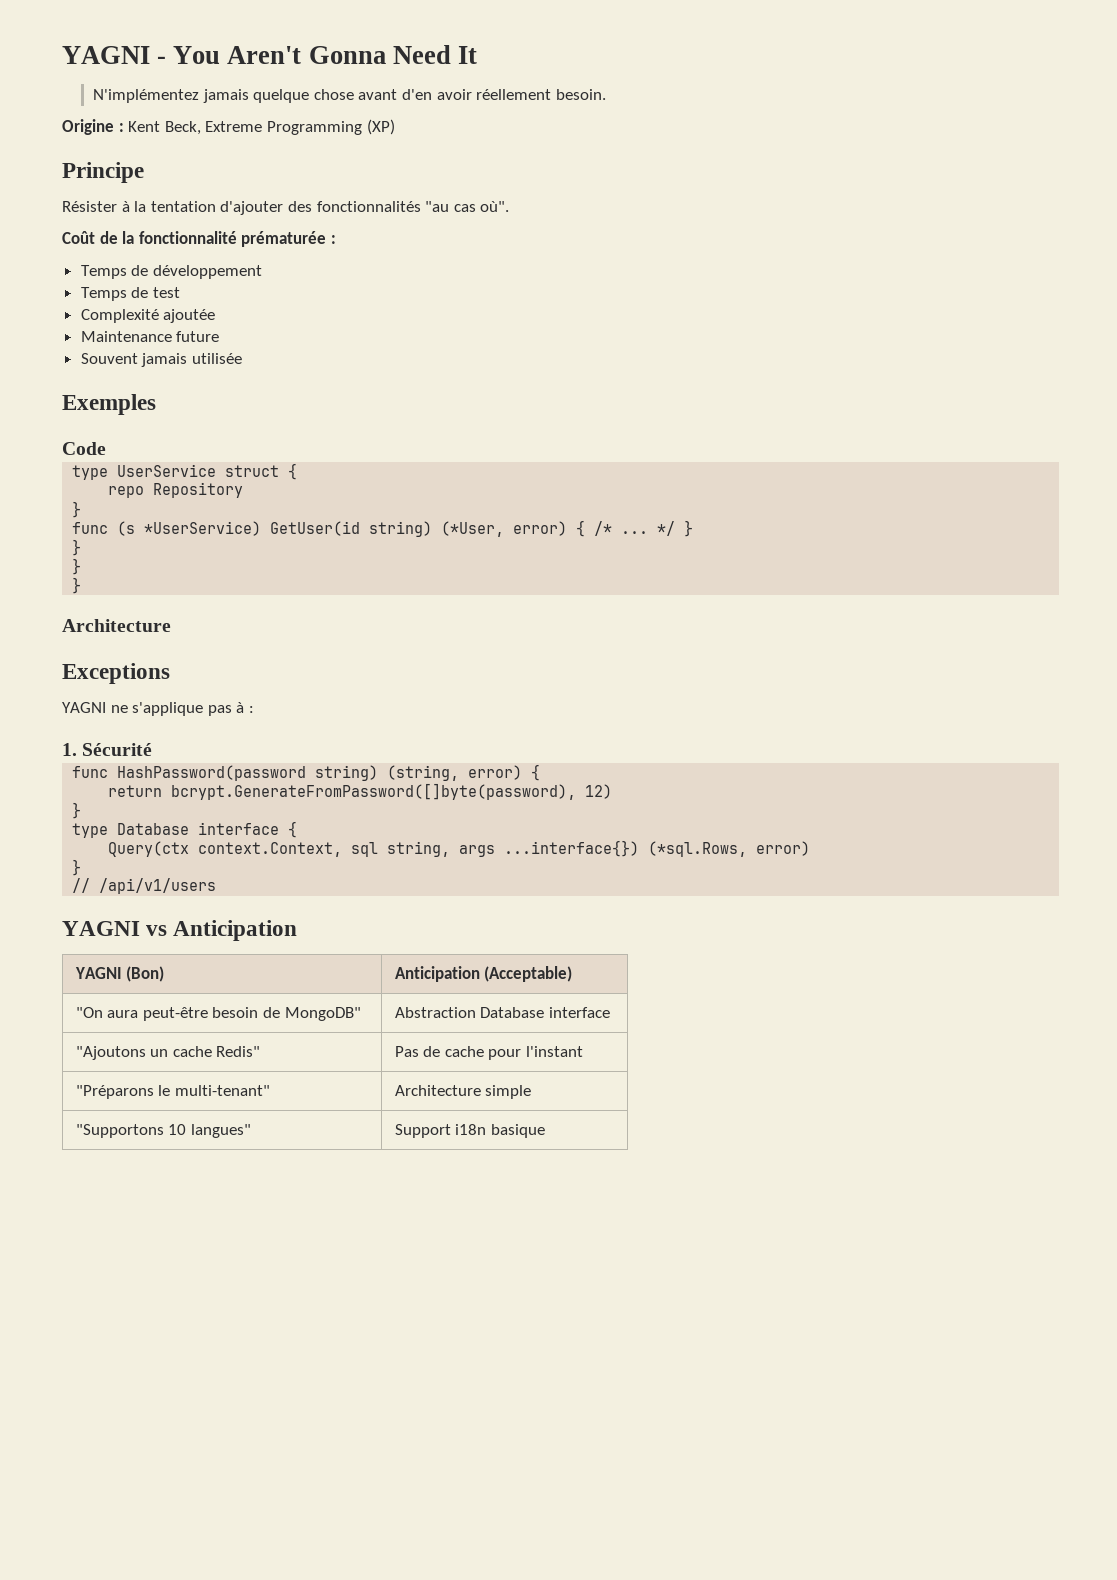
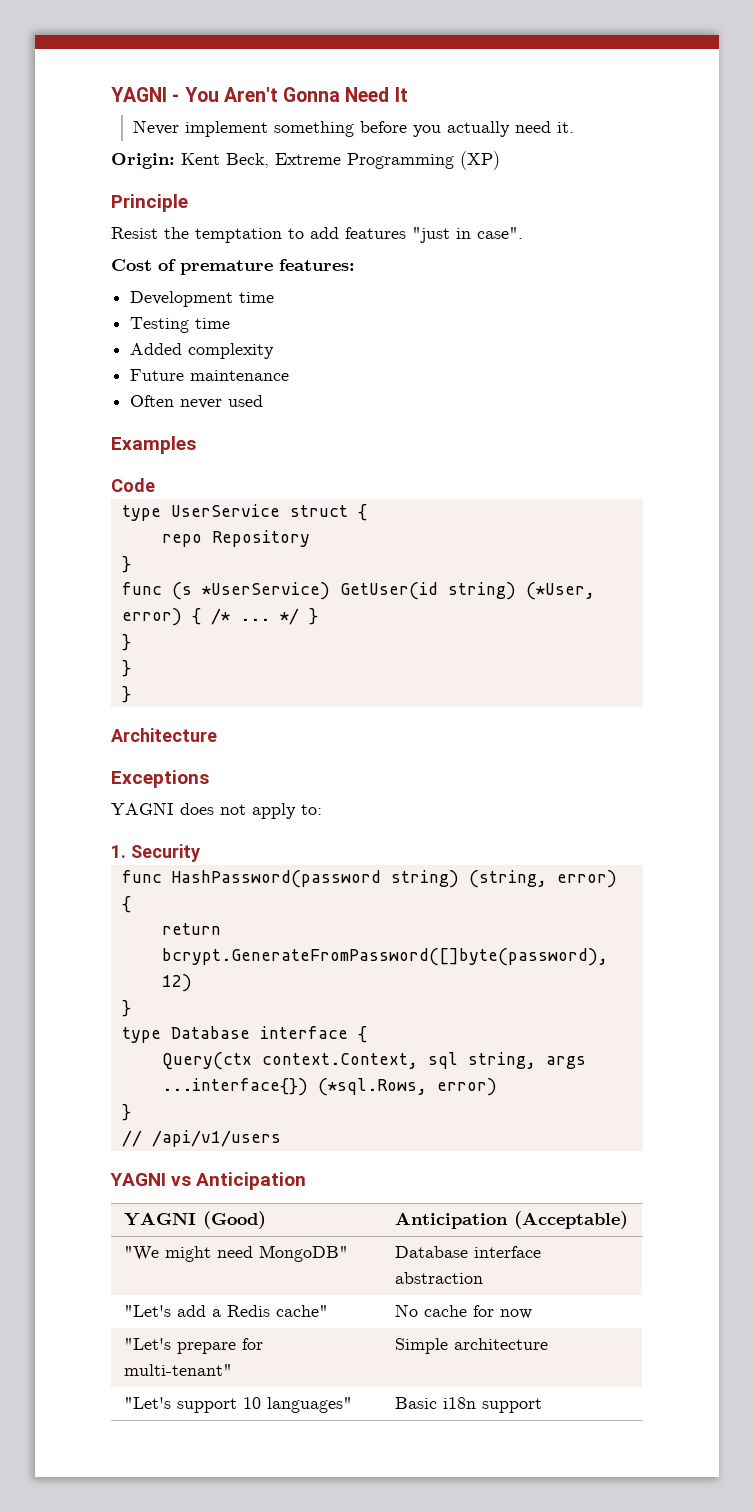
[92,89,606,103] [62,119,124,135] N'implémentez jamais quelque chose avant d'en avoir réellement besoin. // Origine : -> [133,120,575,137] [111,153,175,169] Never implement something before you actually need it. // Origin:
[62,162,144,183] [62,201,510,215] [62,231,336,247] [80,265,262,279] [80,287,180,301] [80,309,216,323] [80,331,220,342] [80,353,242,367] [62,394,156,415] Principe // Résister à la tentation d'ajouter des fonctionnalités "au cas où". // Coût de la fonctionnalité prématurée : // Temps de développement // Temps de test // Complexité ajoutée // Maintenance future // Souvent jamais utilisée // Exemples -> [111,194,188,212] [111,227,523,243] [111,259,355,275] [130,291,275,307] [130,317,231,333] [130,343,275,359] [130,369,290,381] [130,395,264,409] [111,436,196,454] Principle // Resist the temptation to add features "just in case". // Cost of premature features: // Development time // Testing time // Added complexity // Future maintenance // Often never used // Examples
[110,702,254,716] ne s'applique pas à : -> [180,803,322,819] does not apply to:
[82,743,153,756] Sécurité -> [130,844,200,862] Security
[126,966,165,982] (Bon) -> [202,1211,266,1229] (Good)
[75,1007,280,1021] "On aura peut-être besoin de -> [123,1246,253,1262] "We might need
[394,1007,610,1018] [75,1046,261,1060] [394,1046,583,1060] [75,1085,270,1099] [394,1085,532,1099] [75,1124,251,1138] [394,1124,545,1138] Abstraction Database interface // "Ajoutons un cache Redis" | Pas de cache pour l'instant // "Préparons le multi-tenant" | Architecture simple // "Supportons 10 langues" | Support i18n basique -> [394,1246,541,1258] [394,1272,483,1284] [123,1305,328,1317] [394,1304,532,1319] [123,1338,263,1354] [123,1364,232,1376] [394,1338,548,1354] [123,1397,352,1413] [394,1397,542,1413] Database interface abstraction // "Let's add a Redis cache" | No cache for now // "Let's prepare for multi-tenant" | Simple architecture // "Let's support 10 languages" | Basic i18n support

